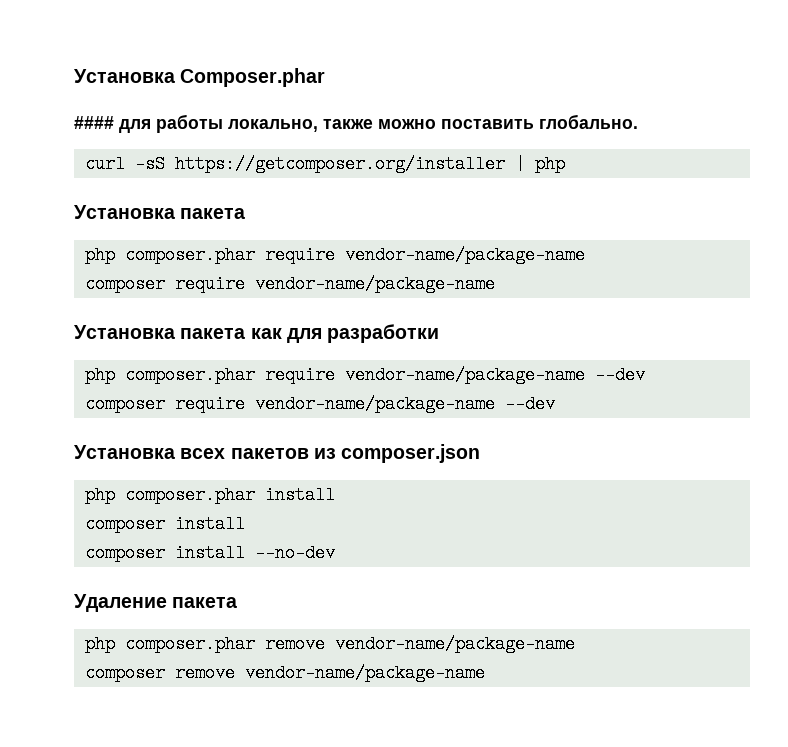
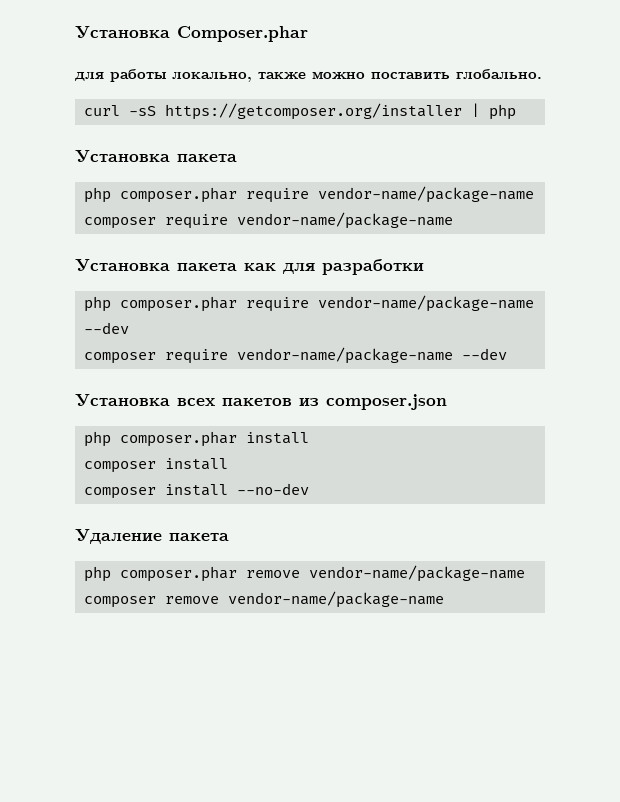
[74,116,114,129] #### -> (308, 34) none

